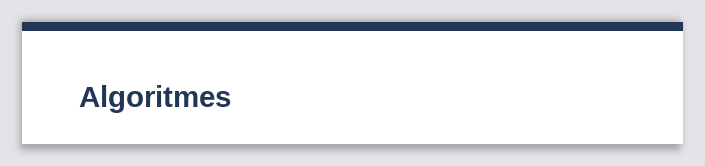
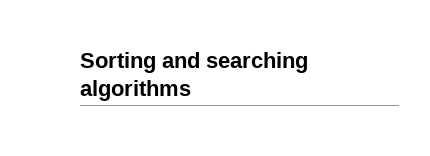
[79,85,231,113] Algoritmes -> [80,52,308,73] [80,80,191,101] Sorting and searching algorithms

